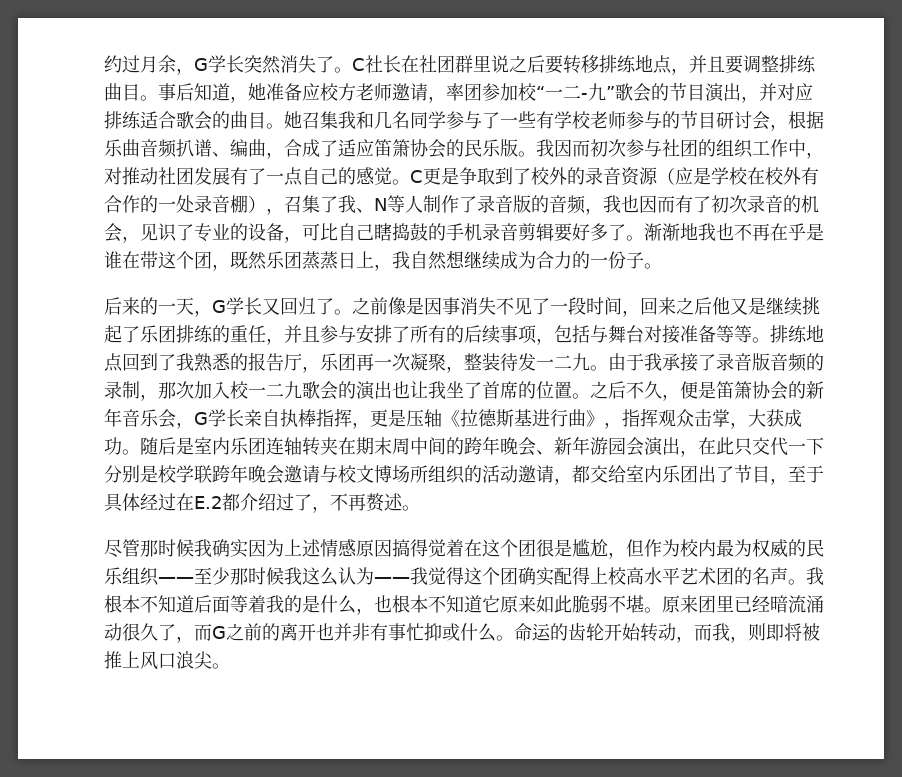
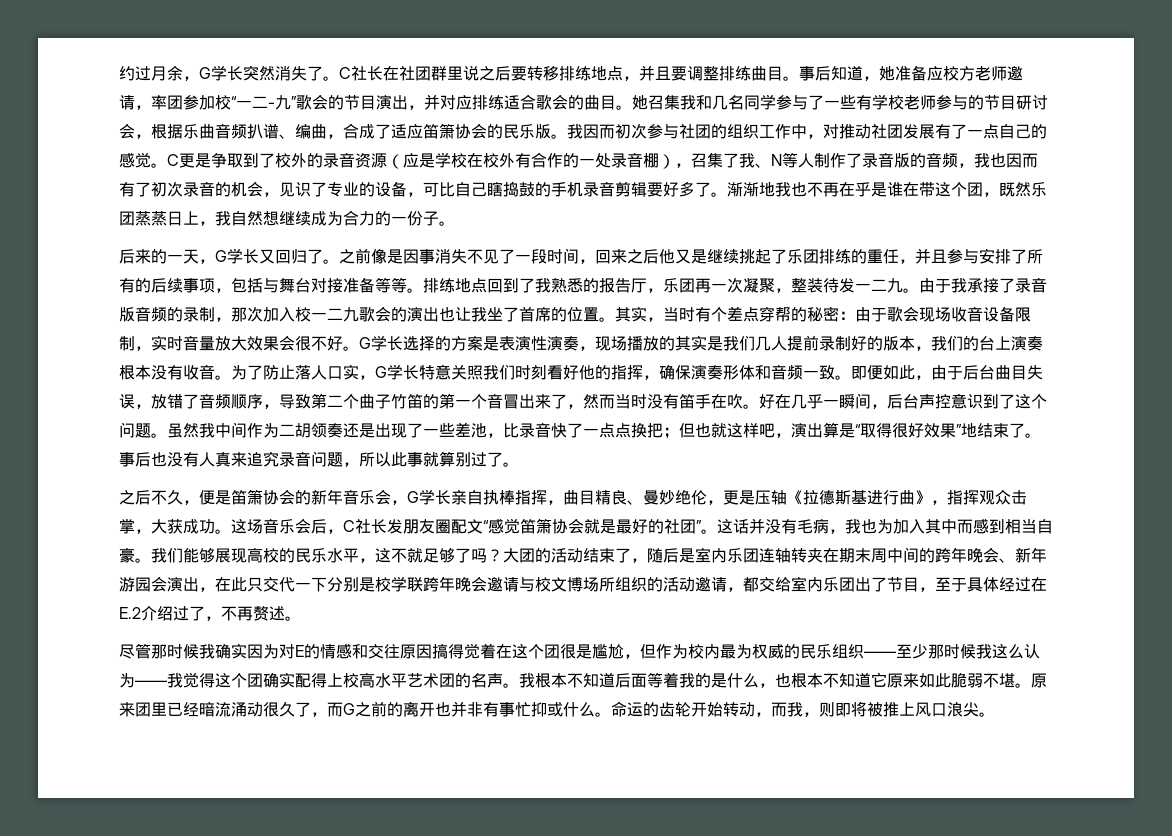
(590, 396) none -> [615,306,1031,322] [119,335,1043,351] [119,364,1043,380] [119,393,1047,409] [119,422,1041,439] [119,451,519,467] 其实，当时有个差点穿帮的秘密：由于歌会现场收音设备限制，实时音量放大效果会很不好。G学长选择的方案是表演性演奏，现场播放的其实是我们几人提前录制好的版本，我们的台上演奏根本没有收音。为了防止落人口实，G学长特意关照我们时刻看好他的指挥，确保演奏形体和音频一致。即便如此，由于后台曲目失误，放错了音频顺序，导致第二个曲子竹笛的第一个音冒出来了，然而当时没有笛手在吹。好在几乎一瞬间，后台声控意识到了这个问题。虽然我中间作为二胡领奏还是出现了一些差池，比录音快了一点点换把；但也就这样吧，演出算是“取得很好效果”地结束了。事后也没有人真来追究录音问题，所以此事就算别过了。 //
(370, 425) none -> [563,490,723,505] 曲目精良、曼妙绝伦，
(140, 452) none -> [231,518,1053,534] [119,547,647,563] 这场音乐会后，C社长发朋友圈配文“感觉笛箫协会就是最好的社团”。这话并没有毛病，我也为加入其中而感到相当自豪。我们能够展现高校的民乐水平，这不就足够了吗？大团的活动结束了，
[222,493,240,511] 都 -> (141, 613) none
[284,539,357,557] 上述情感 -> [279,643,400,659] 对E的情感和交往

